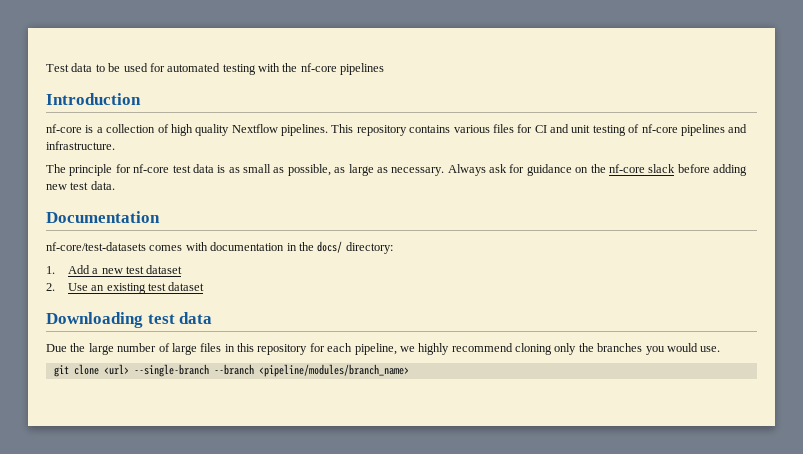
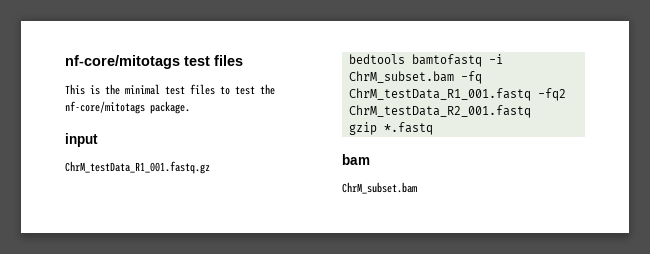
[46,63,385,75] [46,93,141,105] [46,124,748,136] [46,141,115,150] [46,164,747,176] [46,181,115,190] [46,211,160,223] [46,241,393,254] [46,265,183,274] [46,282,205,294] [46,312,213,328] [46,343,721,355] [53,364,409,377] Test data to be used for automated testing with the nf-core pipelines // Introduction // nf-core is a collection of high quality Nextflow pipelines. This repository contains various files for CI and unit testing of nf-core pipelines and infrastructure. // The principle for nf-core test data is as small as possible, as large as necessary. Always ask for guidance on the nf-core slack before adding new test data. // Documentation // nf-core/test-datasets comes with documentation in the docs/ directory: // 1. Add a new test dataset // 2. Use an existing test dataset // Downloading test data // Due the large number of large files in this repository for each pipeline, we highly recommend cloning only the branches you would use. // git clone <url> --single-branch --branch <pipeline/modules/branch_name> -> [65,55,243,69] [65,84,275,95] [65,101,190,114] [65,133,98,147] [65,161,210,174] [348,54,503,67] [348,71,482,84] [348,88,566,101] [348,105,531,118] [348,122,433,135] [342,154,370,165] [342,182,417,194] nf-core/mitotags test files // This is the minimal test files to test the nf-core/mitotags package. // input // ChrM_testData_R1_001.fastq.gz // bedtools bamtofastq -i ChrM_subset.bam -fq ChrM_testData_R1_001.fastq -fq2 ChrM_testData_R2_001.fastq // gzip *.fastq // bam // ChrM_subset.bam

